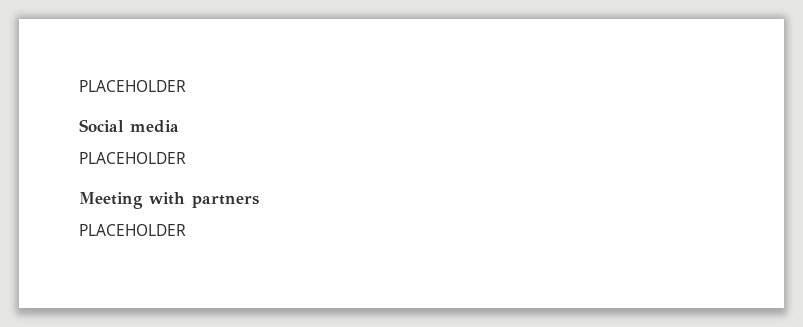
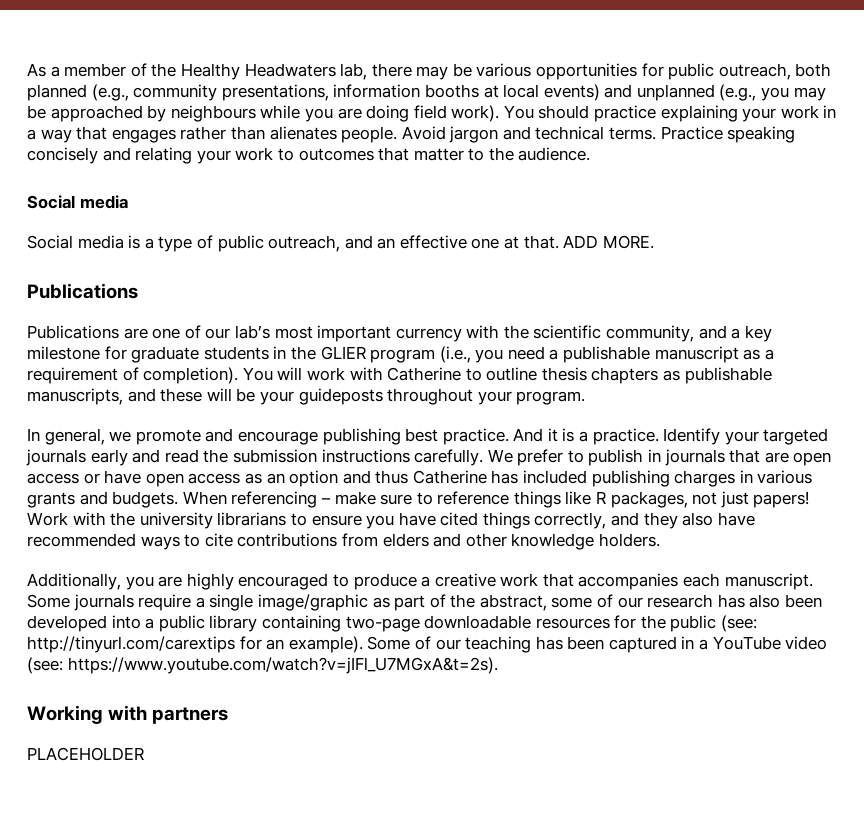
[79,80,186,92] [79,119,179,133] [79,152,186,164] [79,192,143,209] PLACEHOLDER // Social media // PLACEHOLDER // Meeting -> [27,63,832,80] [27,84,826,101] [27,105,837,122] [27,126,796,143] [27,147,591,164] [27,195,128,209] [27,235,654,252] [27,283,138,299] [27,325,772,342] [27,346,774,363] [27,367,772,384] [27,388,586,405] [27,428,829,445] [26,449,832,466] [27,470,813,487] [27,491,810,508] [27,512,755,529] [27,533,660,550] [27,573,813,590] [27,594,823,611] [27,615,758,632] [27,636,828,653] [27,657,498,674] [27,705,103,724] As a member of the Healthy Headwaters lab, there may be various opportunities for public outreach, both planned (e.g., community presentations, information booths at local events) and unplanned (e.g., you may be approached by neighbours while you are doing field work). You should practice explaining your work in a way that engages rather than alienates people. Avoid jargon and technical terms. Practice speaking concisely and relating your work to outcomes that matter to the audience. // Social media // Social media is a type of public outreach, and an effective one at that. ADD MORE. // Publications // Publications are one of our lab’s most important currency with the scientific community, and a key milestone for graduate students in the GLIER program (i.e., you need a publishable manuscript as a requirement of completion). You will work with Catherine to outline thesis chapters as publishable manuscripts, and these will be your guideposts throughout your program. // In general, we promote and encourage publishing best practice. And it is a practice. Identify your targeted journals early and read the submission instructions carefully. We prefer to publish in journals that are open access or have open access as an option and thus Catherine has included publishing charges in various grants and budgets. When referencing – make sure to reference things like R packages, not just papers! Work with the university librarians to ensure you have cited things correctly, and they also have recommended ways to cite contributions from elders and other knowledge holders. // Additionally, you are highly encouraged to produce a creative work that accompanies each manuscript. Some journals require a single image/graphic as part of the abstract, some of our research has also been developed into a public library containing two-page downloadable resources for the public (see: http://tinyurl.com/carextips for an example). Some of our teaching has been captured in a YouTube video (see: https://www.youtube.com/watch?v=jIFl_U7MGxA&t=2s). // Working

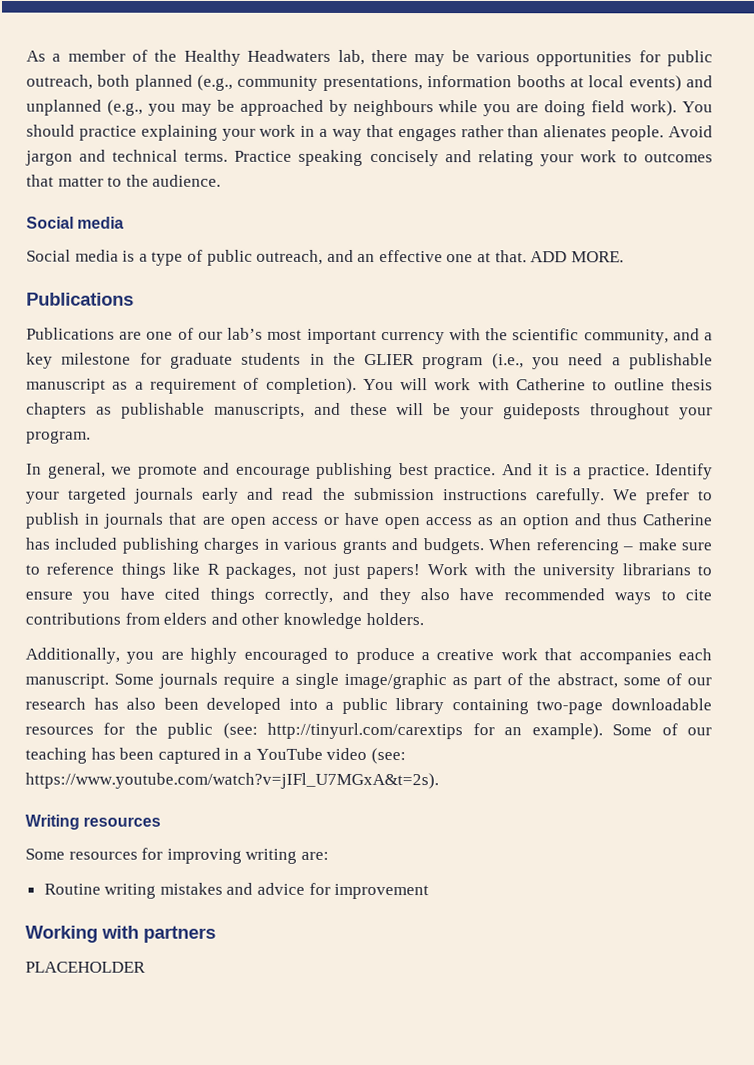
(498, 665) none -> [25,814,162,830] [25,847,329,864] [43,882,430,900] // Writing resources // Some resources for improving writing are: // Routine writing mistakes and advice for improvement

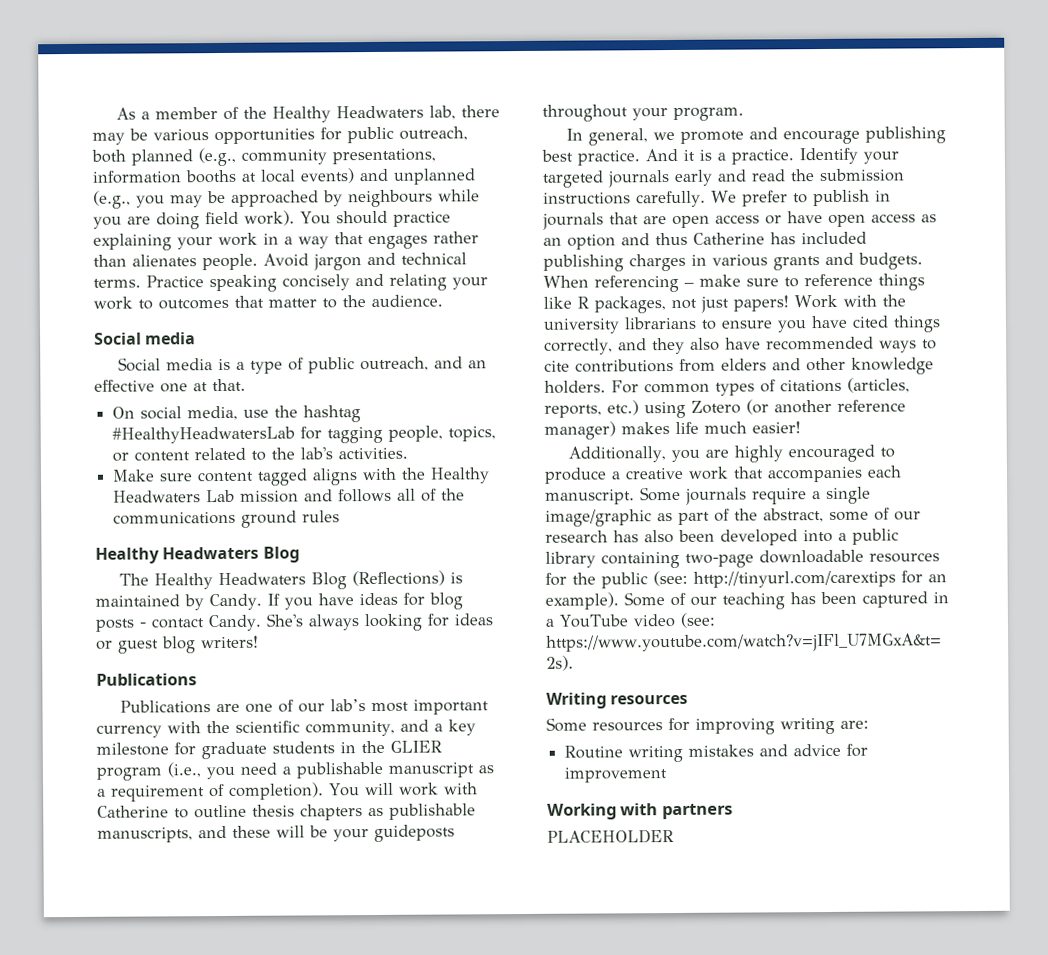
[530,251,624,263] ADD MORE. -> [112,405,362,423] [112,425,497,444] [112,447,409,462] [112,467,491,486] [113,488,466,503] [113,510,341,528] [95,546,300,564] [119,570,464,590] [95,592,463,611] [95,613,493,632] [96,635,259,654] // On social media, use the hashtag #HealthyHeadwatersLab for tagging people, topics, or content related to the lab's activities. // Make sure content tagged aligns with the Healthy Headwaters Lab mission and follows all of the communications ground rules // Healthy Headwaters Blog // The Healthy Headwaters Blog (Reflections) is maintained by Candy. If you have ideas for blog posts - contact Candy. She's always looking for ideas or guest blog writers!
(424, 619) none -> [611,377,910,396] [544,399,906,419] [544,421,801,440] For common types of citations (articles, reports, etc.) using Zotero (or another reference manager) makes life much easier!

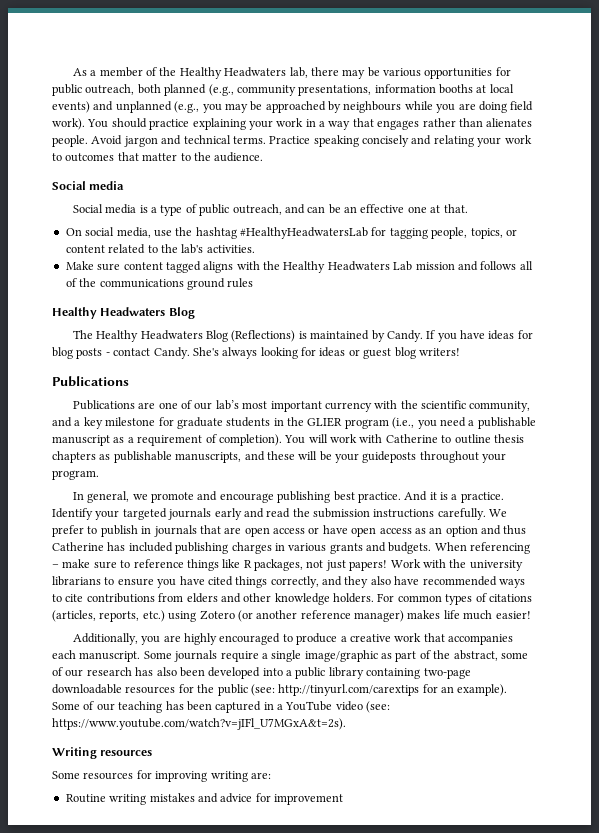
(464, 362) none -> [307,204,341,214] can be
[547,803,733,820] [547,829,674,844] // Working with partners // PLACEHOLDER -> (343, 799) none

